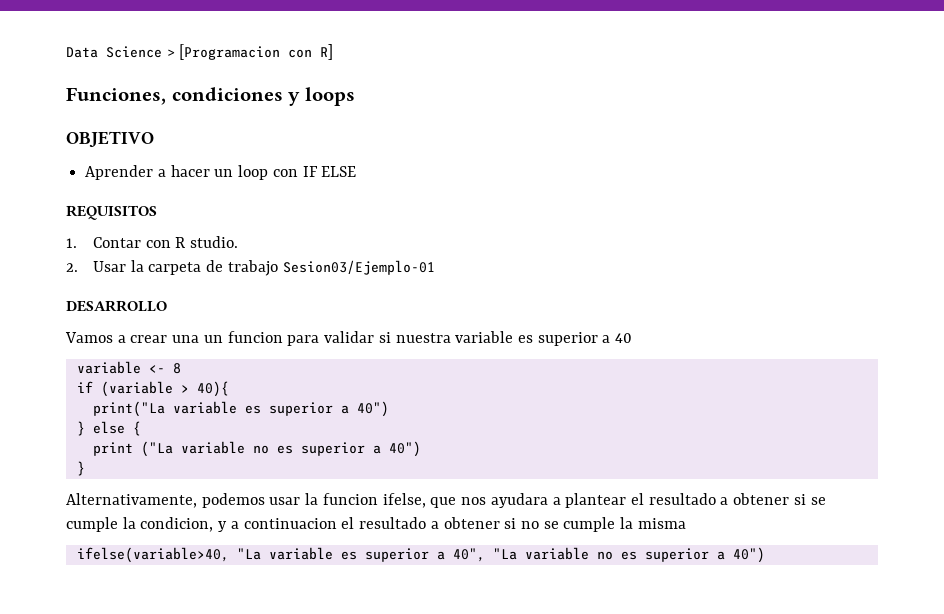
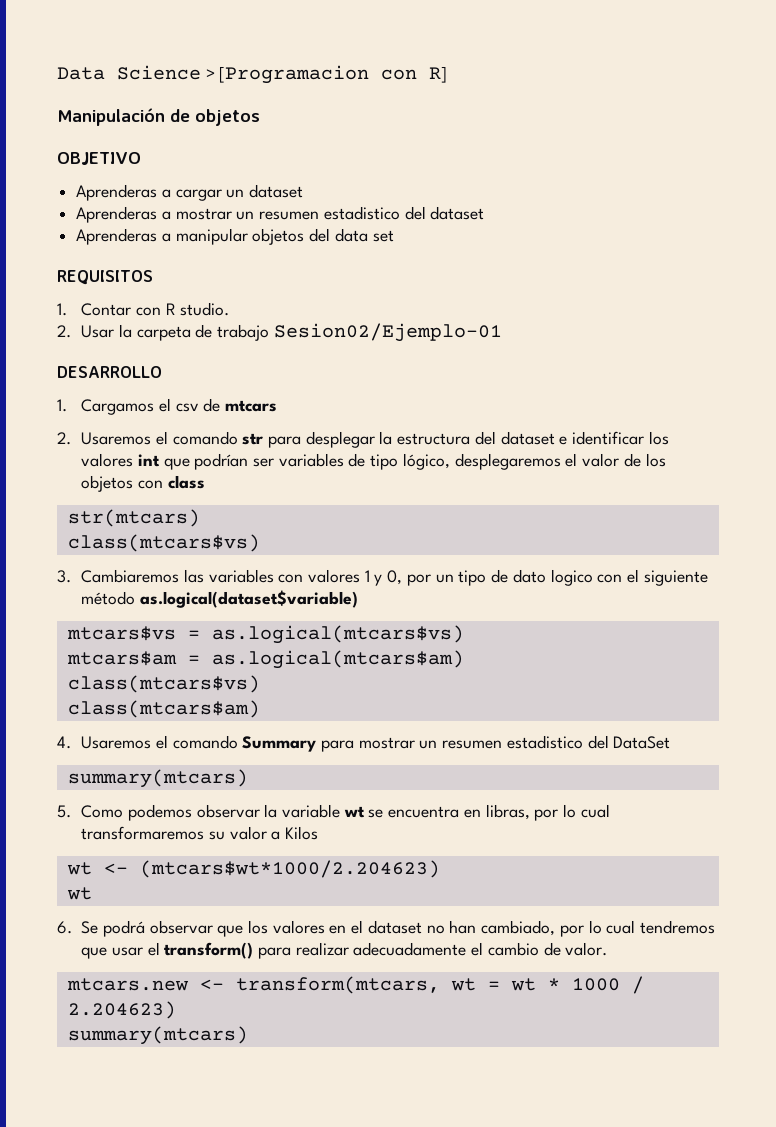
[66,87,355,106] [66,131,154,148] [85,165,357,180] Funciones, condiciones y loops // OBJETIVO // Aprender a hacer un loop con IF ELSE -> [57,108,260,126] [57,152,141,165] [76,184,304,201] [76,206,485,223] [76,228,394,245] Manipulación de objetos // OBJETIVO // Aprenderas a cargar un dataset // Aprenderas a mostrar un resumen estadistico del dataset // Aprenderas a manipular objetos del data set
[282,260,435,275] Sesion03/Ejemplo-01 -> [273,323,502,342] Sesion02/Ejemplo-01
[65,331,633,346] [76,361,181,374] [76,381,229,397] [92,401,389,417] [76,421,141,436] [92,441,421,457] [76,461,85,476] [66,493,826,508] [66,517,686,532] [76,547,765,563] Vamos a crear una un funcion para validar si nuestra variable es superior a 40 // variable <- 8 // if (variable > 40){ // print("La variable es superior a 40") // } else { // print ("La variable no es superior a 40") // } // Alternativamente, podemos usar la funcion ifelse, que nos ayudara a plantear el resultado a obtener si se cumple la condicion, y a continuacion el resultado a obtener si no se cumple la misma // ifelse(variable>40, "La variable es superior a 40", "La variable no es superior a 40") -> [57,398,278,415] [57,431,669,448] [81,453,666,470] [81,475,205,492] [67,509,200,527] [67,534,260,552] [57,569,708,586] [81,590,358,608] [66,625,464,644] [66,650,464,669] [67,675,260,693] [67,700,260,718] [57,735,671,752] [67,769,248,788] [57,804,610,821] [81,826,319,840] [66,860,440,878] [66,887,92,900] [57,920,715,937] [81,942,608,959] [66,976,644,994] [67,1001,176,1019] [67,1026,248,1045] 1. Cargamos el csv de mtcars // 2. Usaremos el comando str para desplegar la estructura del dataset e identificar los valores int que podrían ser variables de tipo lógico, desplegaremos el valor de los objetos con class // str(mtcars) // class(mtcars$vs) // 3. Cambiaremos las variables con valores 1 y 0, por un tipo de dato logico con el siguiente método as.logical(dataset$variable) // mtcars$vs = as.logical(mtcars$vs) // mtcars$am = as.logical(mtcars$am) // class(mtcars$vs) // class(mtcars$am) // 4. Usaremos el comando Summary para mostrar un resumen estadistico del DataSet // summary(mtcars) // 5. Como podemos observar la variable wt se encuentra en libras, por lo cual transformaremos su valor a Kilos // wt <- (mtcars$wt*1000/2.204623) // wt // 6. Se podrá observar que los valores en el dataset no han cambiado, por lo cual tendremos que usar el transform() para realizar adecuadamente el cambio de valor. // mtcars.new <- transform(mtcars, wt = wt * 1000 / 2.204623) // summary(mtcars)

